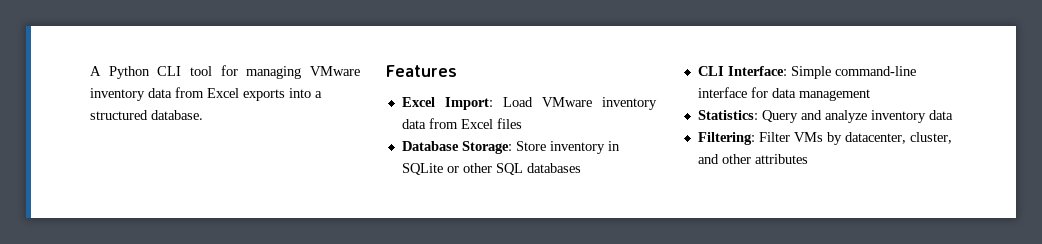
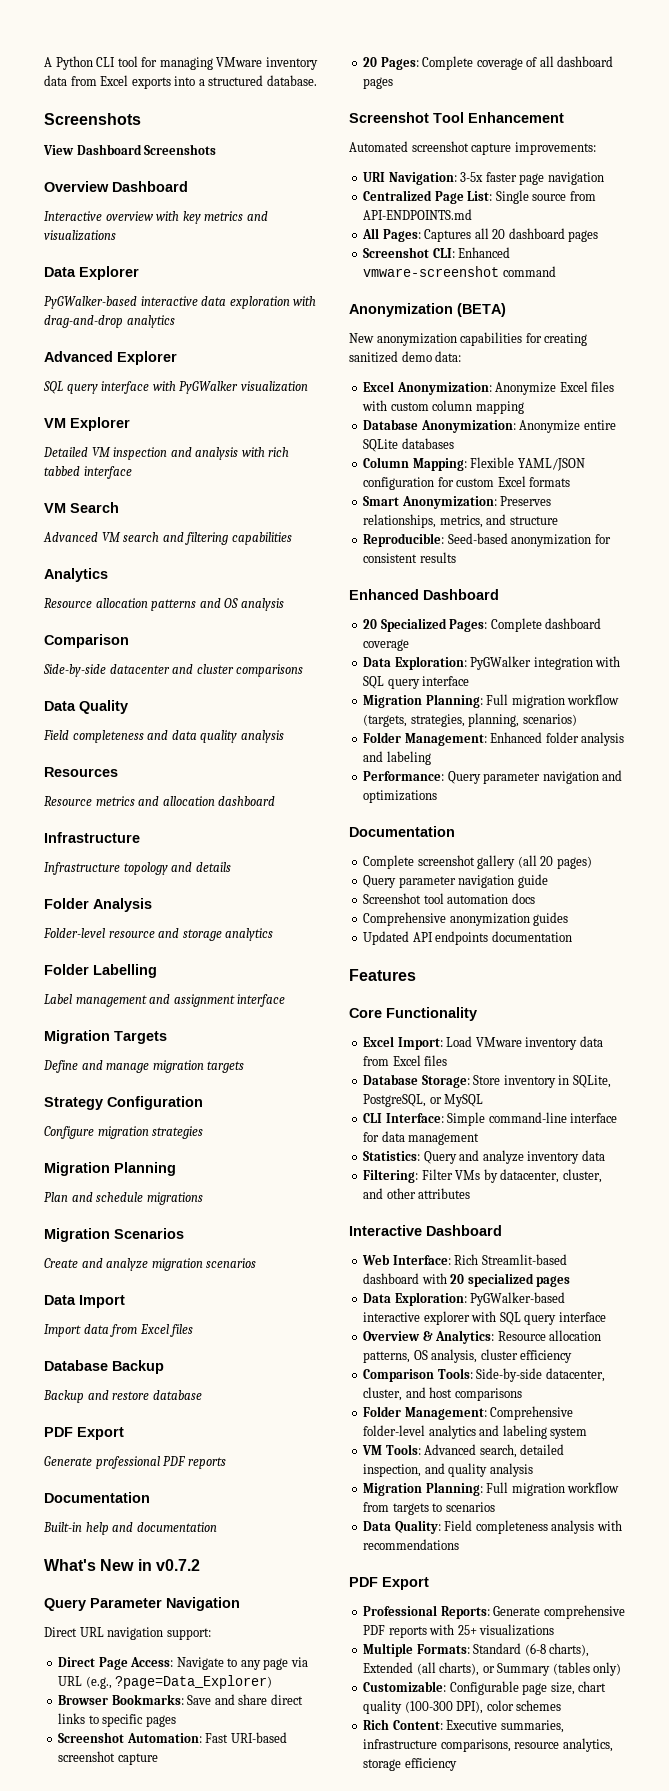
(203, 115) none -> [44,113,141,125] [43,144,217,155] [44,181,188,192] [44,211,268,224] [44,230,116,241] [44,266,139,280] [44,296,317,309] [44,315,175,328] [44,351,177,365] [43,381,308,394] [44,417,130,431] [43,447,290,460] [44,466,132,479] [44,502,119,513] [43,532,292,545] [44,568,108,582] [44,598,284,611] [44,634,129,648] [43,664,304,677] [44,700,128,714] [43,730,284,743] [44,767,118,777] [44,796,276,806] [44,832,140,843] [44,862,231,875] [44,898,152,912] [43,928,274,941] [44,964,157,978] [44,994,286,1007] [44,1030,167,1044] [43,1060,245,1073] [44,1096,203,1110] [44,1126,204,1139] [44,1162,176,1176] [44,1192,203,1205] [44,1228,184,1242] [44,1258,257,1271] [44,1295,125,1308] [44,1324,194,1337] [44,1360,164,1374] [43,1390,202,1403] [44,1427,124,1440] [44,1456,226,1469] [44,1492,150,1503] [43,1522,217,1535] [44,1559,200,1571] [44,1597,240,1611] [44,1627,211,1640] [58,1657,308,1670] [58,1675,273,1689] [58,1694,303,1705] [58,1713,176,1727] [58,1732,287,1743] [58,1751,158,1765] [363,56,614,70] [363,77,394,89] [349,112,564,123] [349,141,596,155] [363,172,604,185] [363,190,596,204] [363,209,473,220] [362,228,599,242] [363,247,511,258] [363,266,556,277] [349,303,506,317] [349,332,588,346] [349,351,462,363] [363,381,615,395] [362,400,524,414] [363,419,616,433] [363,438,454,452] [363,457,585,471] [363,476,571,490] [363,496,552,509] [363,514,558,528] [363,533,611,547] [363,552,456,563] [349,589,499,600] [363,618,602,632] [363,639,410,651] [363,656,621,670] [363,676,470,689] [363,694,620,708] [363,713,577,727] [363,732,625,746] [363,751,431,765] [363,770,623,784] [363,790,438,803] [349,826,455,837] [363,855,592,869] [363,874,548,888] [363,893,535,904] [363,912,569,926] [363,931,572,945] // Screenshots // View Dashboard Screenshots // Overview Dashboard // Interactive overview with key metrics and visualizations // Data Explorer // PyGWalker-based interactive data exploration with drag-and-drop analytics // Advanced Explorer // SQL query interface with PyGWalker visualization // VM Explorer // Detailed VM inspection and analysis with rich tabbed interface // VM Search // Advanced VM search and filtering capabilities // Analytics // Resource allocation patterns and OS analysis // Comparison // Side-by-side datacenter and cluster comparisons // Data Quality // Field completeness and data quality analysis // Resources // Resource metrics and allocation dashboard // Infrastructure // Infrastructure topology and details // Folder Analysis // Folder-level resource and storage analytics // Folder Labelling // Label management and assignment interface // Migration Targets // Define and manage migration targets // Strategy Configuration // Configure migration strategies // Migration Planning // Plan and schedule migrations // Migration Scenarios // Create and analyze migration scenarios // Data Import // Import data from Excel files // Database Backup // Backup and restore database // PDF Export // Generate professional PDF reports // Documentation // Built-in help and documentation // What's New in v0.7.2 // Query Parameter Navigation // Direct URL navigation support: // Direct Page Access: Navigate to any page via URL (e.g., ?page=Data_Explorer) // Browser Bookmarks: Save and share direct links to specific pages // Screenshot Automation: Fast URI-based screenshot capture // 20 Pages: Complete coverage of all dashboard pages // Screenshot Tool Enhancement // Automated screenshot capture improvements: // URI Navigation: 3-5x faster page navigation // Centralized Page List: Single source from API-ENDPOINTS.md // All Pages: Captures all 20 dashboard pages // Screenshot CLI: Enhanced vmware-screenshot command // Anonymization (BETA) // New anonymization capabilities for creating sanitized demo data: // Excel Anonymization: Anonymize Excel files with custom column mapping // Database Anonymization: Anonymize entire SQLite databases // Column Mapping: Flexible YAML/JSON configuration for custom Excel formats // Smart Anonymization: Preserves relationships, metrics, and structure // Reproducible: Seed-based anonymization for consistent results // Enhanced Dashboard // 20 Specialized Pages: Complete dashboard coverage // Data Exploration: PyGWalker integration with SQL query interface // Migration Planning: Full migration workflow (targets, strategies, planning, scenarios) // Folder Management: Enhanced folder analysis and labeling // Performance: Query parameter navigation and optimizations // Documentation // Complete screenshot gallery (all 20 pages) // Query parameter navigation guide // Screenshot tool automation docs // Comprehensive anonymization guides // Updated API endpoints documentation
(457, 71) none -> [349,1007,477,1021] // Core Functionality
[401,163,581,175] SQLite or other SQL databases -> [572,1075,611,1088] [363,1094,484,1107] SQLite, PostgreSQL, or MySQL
(808, 159) none -> [349,1225,502,1236] [362,1254,567,1265] [363,1273,571,1287] [363,1292,566,1306] [363,1311,606,1325] [363,1330,602,1344] [363,1349,573,1363] [363,1368,605,1382] [363,1387,522,1401] [363,1406,574,1420] [363,1425,588,1439] [362,1444,565,1458] [363,1463,533,1477] [363,1482,620,1496] [363,1502,495,1515] [363,1520,622,1534] [363,1539,460,1550] [349,1577,429,1590] [363,1605,625,1619] [363,1624,555,1638] [363,1643,590,1657] [363,1662,622,1676] [363,1681,607,1695] [363,1700,562,1714] [363,1719,564,1733] [363,1738,613,1752] [363,1758,457,1771] // Interactive Dashboard // Web Interface: Rich Streamlit-based dashboard with 20 specialized pages // Data Exploration: PyGWalker-based interactive explorer with SQL query interface // Overview & Analytics: Resource allocation patterns, OS analysis, cluster efficiency // Comparison Tools: Side-by-side datacenter, cluster, and host comparisons // Folder Management: Comprehensive folder-level analytics and labeling system // VM Tools: Advanced search, detailed inspection, and quality analysis // Migration Planning: Full migration workflow from targets to scenarios // Data Quality: Field completeness analysis with recommendations // PDF Export // Professional Reports: Generate comprehensive PDF reports with 25+ visualizations // Multiple Formats: Standard (6-8 charts), Extended (all charts), or Summary (tables only) // Customizable: Configurable page size, chart quality (100-300 DPI), color schemes // Rich Content: Executive summaries, infrastructure comparisons, resource analytics, storage efficiency

